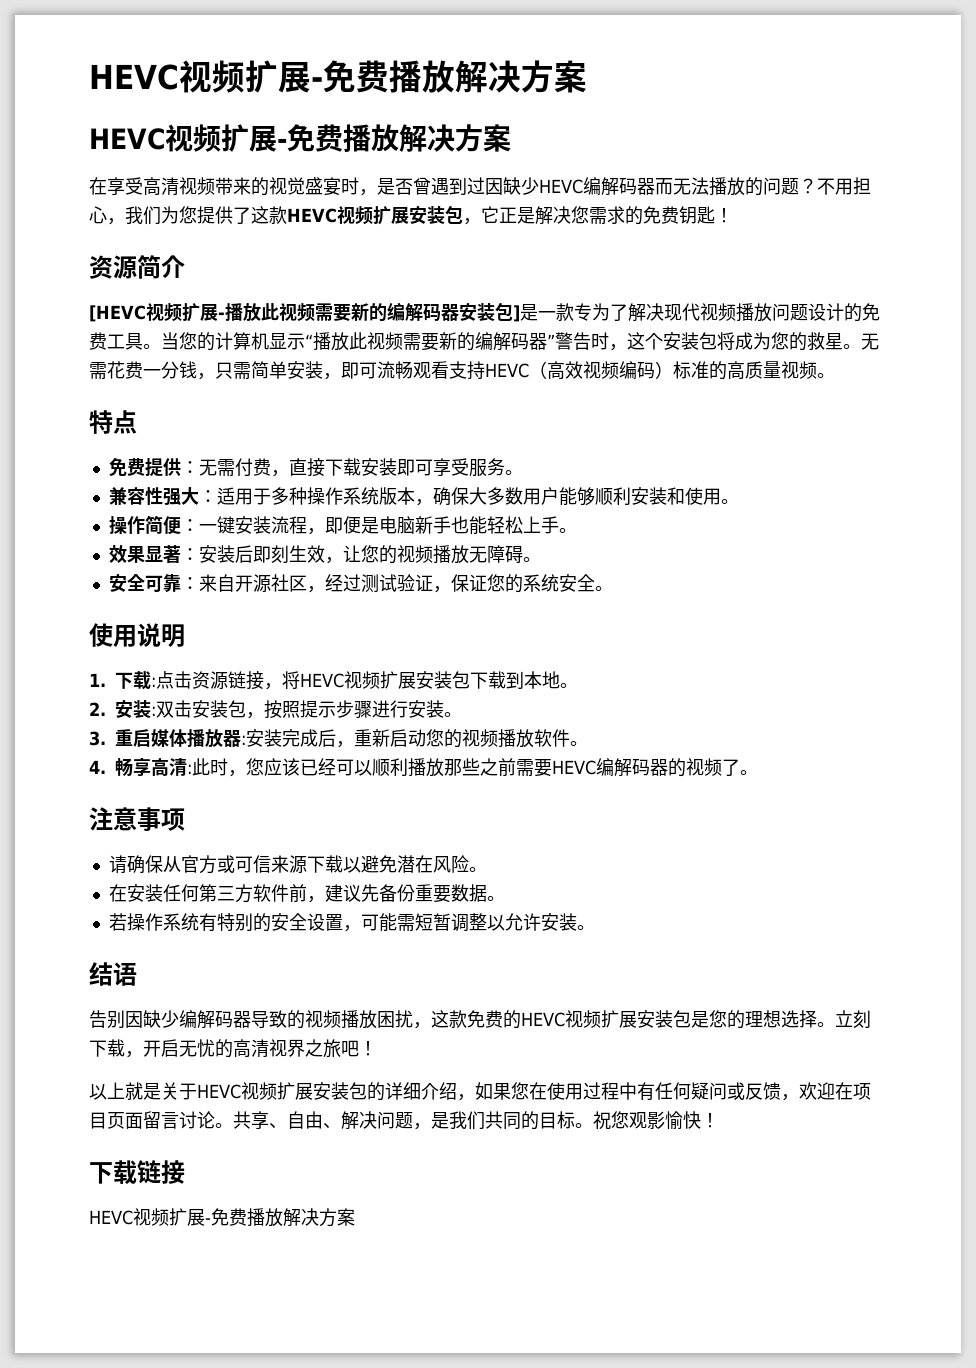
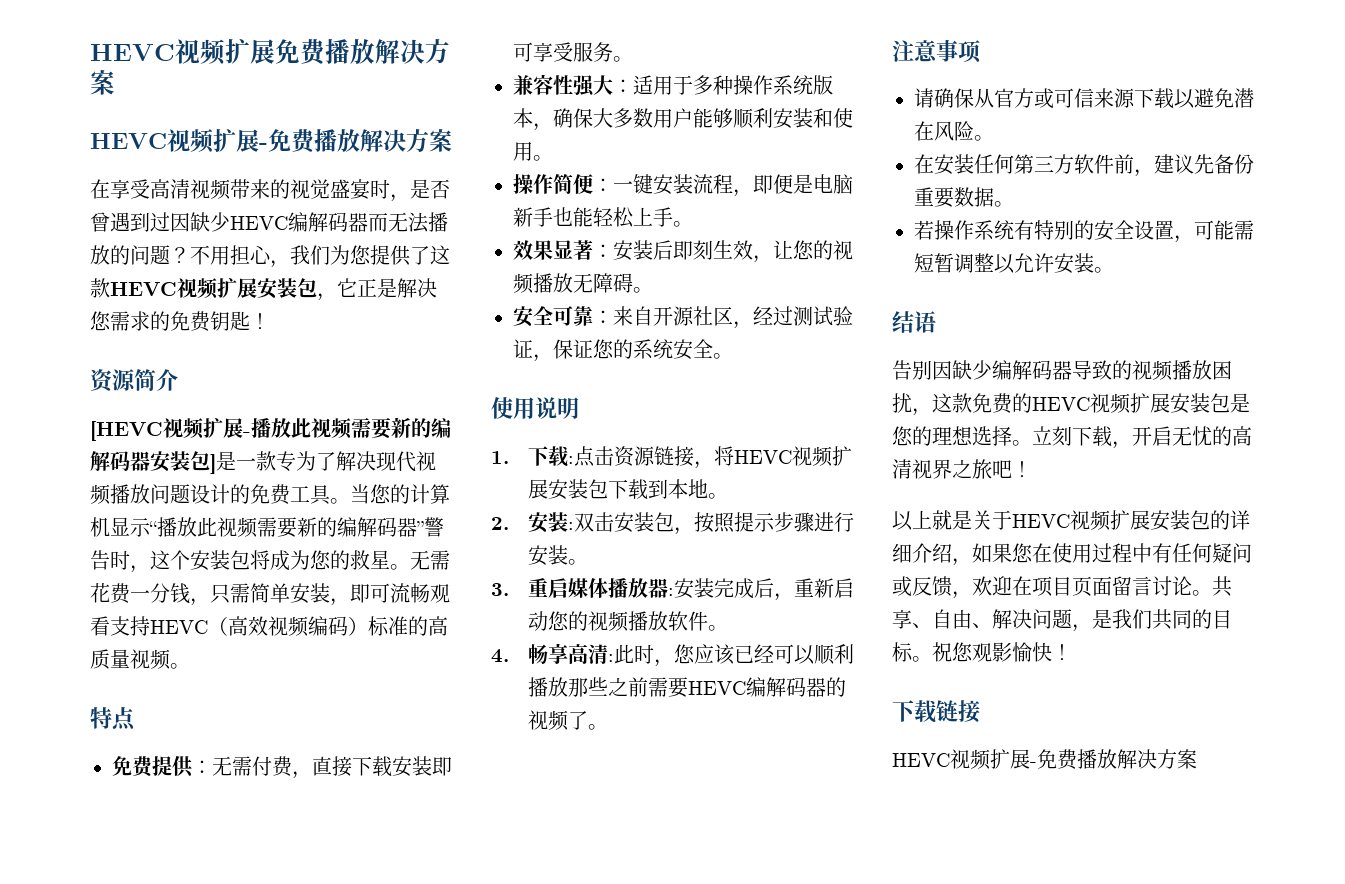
[89,60,323,93] HEVC视频扩展- -> [90,39,275,65] HEVC视频扩展

